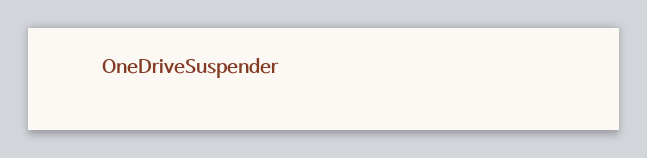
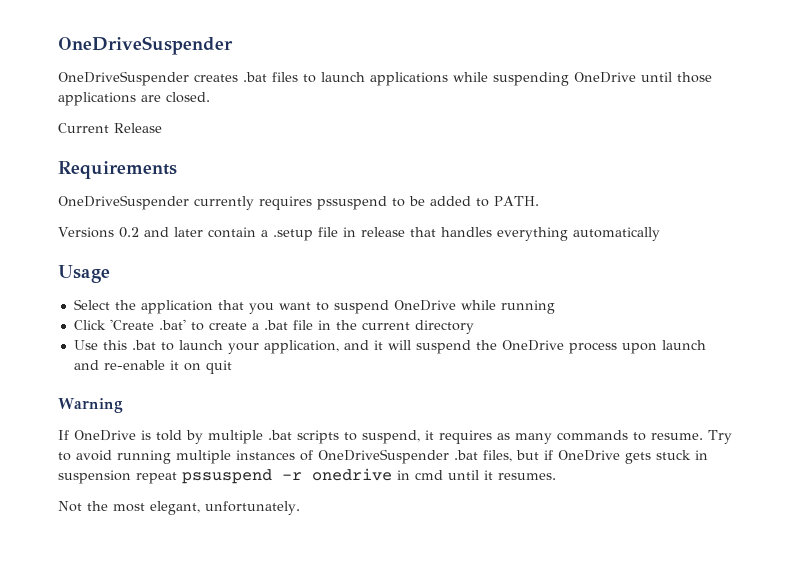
[102,58,279,78] OneDriveSuspender -> [58,36,233,55] [58,71,712,86] [58,92,210,106] [58,123,162,133] [58,161,177,179] [58,195,539,210] [58,227,660,241] [58,265,110,283] [73,299,555,314] [73,319,474,334] [73,340,706,354] [73,360,232,374] [58,398,123,413] [58,430,732,444] [58,449,708,464] [58,468,556,484] [58,501,300,515] OneDriveSuspender // OneDriveSuspender creates .bat files to launch applications while suspending OneDrive until those applications are closed. // Current Release // Requirements // OneDriveSuspender currently requires pssuspend to be added to PATH. // Versions 0.2 and later contain a .setup file in release that handles everything automatically // Usage // Select the application that you want to suspend OneDrive while running // Click 'Create .bat' to create a .bat file in the current directory // Use this .bat to launch your application, and it will suspend the OneDrive process upon launch and re-enable it on quit // Warning // If OneDrive is told by multiple .bat scripts to suspend, it requires as many commands to resume. Try to avoid running multiple instances of OneDriveSuspender .bat files, but if OneDrive gets stuck in suspension repeat pssuspend -r onedrive in cmd until it resumes. // Not the most elegant, unfortunately.

